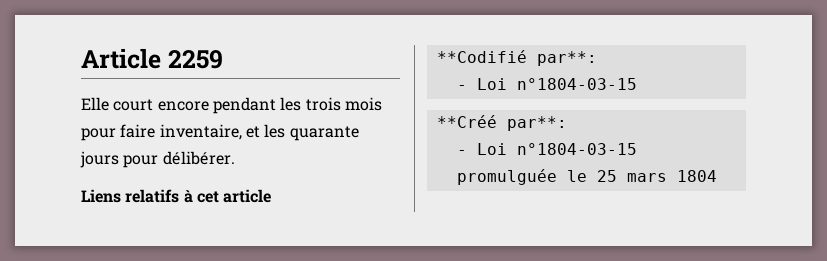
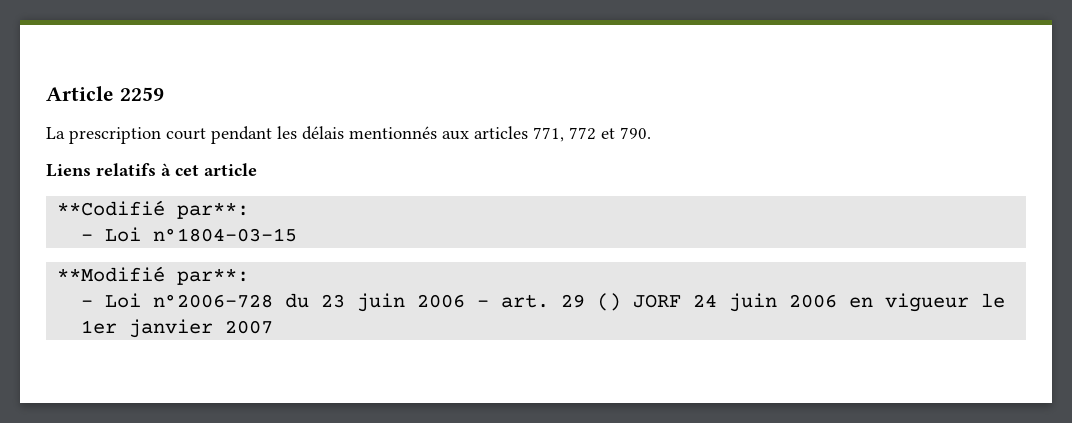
[81,97,382,114] [81,124,359,141] [80,151,235,168] Elle court encore pendant les trois mois pour faire inventaire, et les quarante jours pour délibérer. -> [46,126,651,144] La prescription court pendant les délais mentionnés aux articles 771, 772 et 790.
[436,115,567,131] [456,143,637,155] [456,169,717,185] **Créé par**: // - Loi n°1804-03-15 promulguée le 25 mars 1804 -> [57,266,250,285] [81,293,1006,312] [81,319,274,338] **Modifié par**: // - Loi n°2006-728 du 23 juin 2006 - art. 29 () JORF 24 juin 2006 en vigueur le 1er janvier 2007

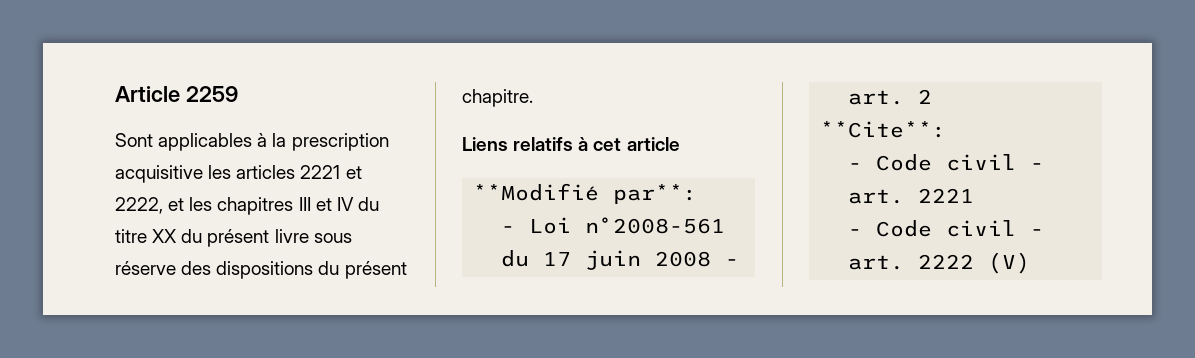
[46,126,651,144] La prescription court pendant les délais mentionnés aux articles 771, 772 et 790. -> [115,133,389,151] [115,165,362,183] [115,197,379,215] [115,229,352,247] [115,261,407,279] [462,89,533,107] Sont applicables à la prescription acquisitive les articles 2221 et 2222, et les chapitres III et IV du titre XX du présent livre sous réserve des dispositions du présent chapitre.
[57,200,250,219] [81,227,298,242] // **Codifié par**: // - Loi n°1804-03-15 -> (680, 144) none
[153,293,1006,312] [81,319,274,338] n°2006-728 du 23 juin 2006 - art. 29 () JORF 24 juin 2006 en vigueur le 1er janvier 2007 -> [585,217,726,234] [501,250,740,270] [848,89,933,105] [820,121,947,138] [848,154,1045,171] [848,188,975,204] [848,220,1045,237] [848,252,1031,274] n°2008-561 du 17 juin 2008 - art. 2 // **Cite**: // - Code civil - art. 2221 // - Code civil - art. 2222 (V)

